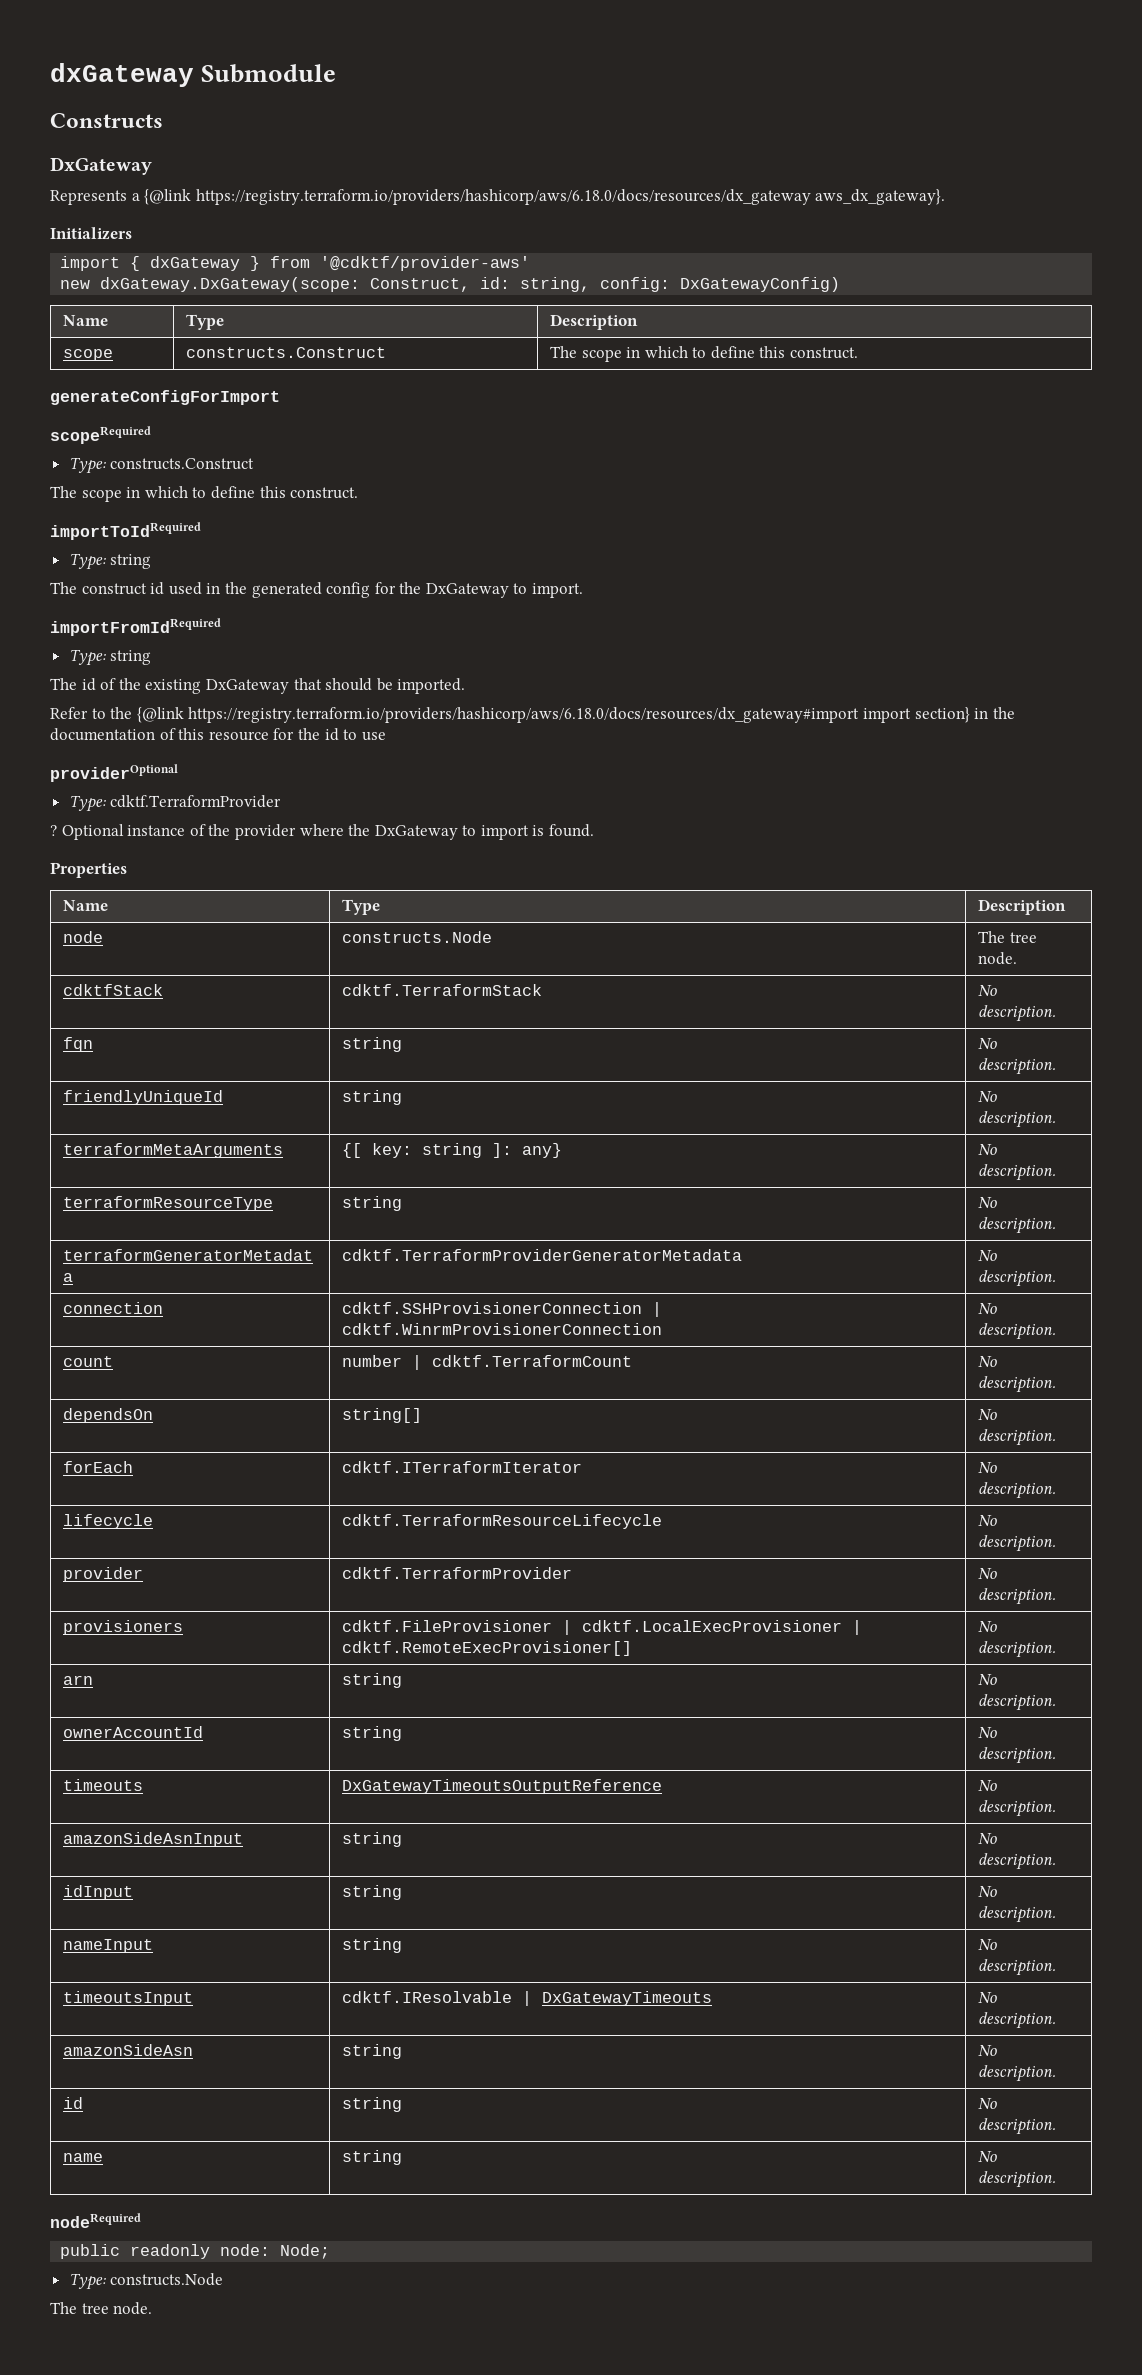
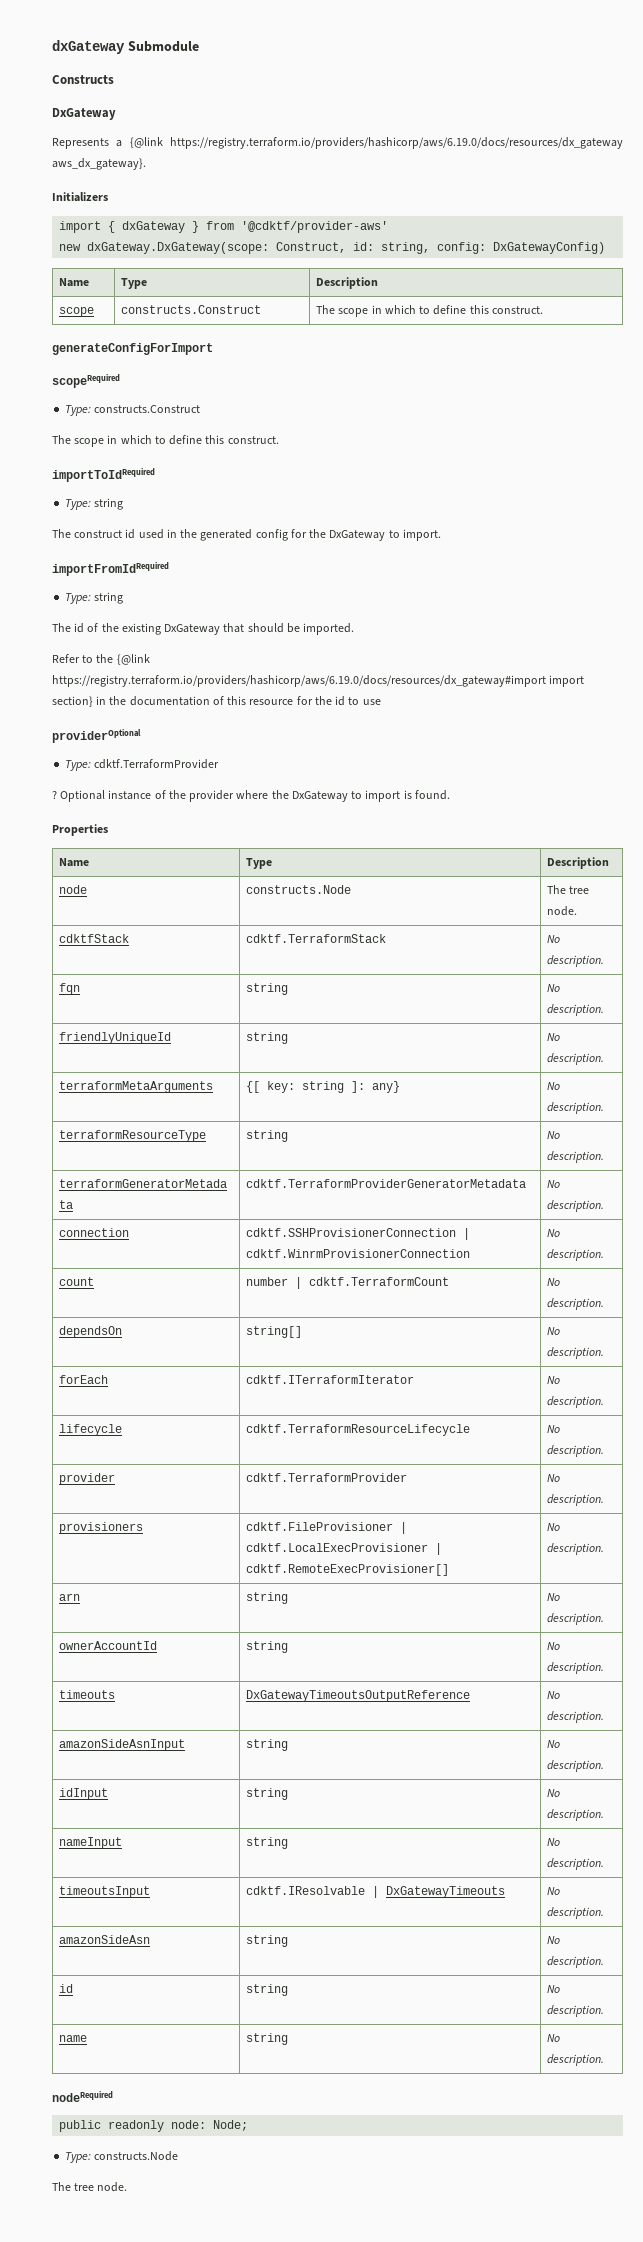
[195,189,811,205] https://registry.terraform.io/providers/hashicorp/aws/6.18.0/docs/resources/dx_gateway -> [170,137,623,149] https://registry.terraform.io/providers/hashicorp/aws/6.19.0/docs/resources/dx_gateway
[188,707,860,723] https://registry.terraform.io/providers/hashicorp/aws/6.18.0/docs/resources/dx_gateway#import -> [52,675,546,687] https://registry.terraform.io/providers/hashicorp/aws/6.19.0/docs/resources/dx_gateway#import

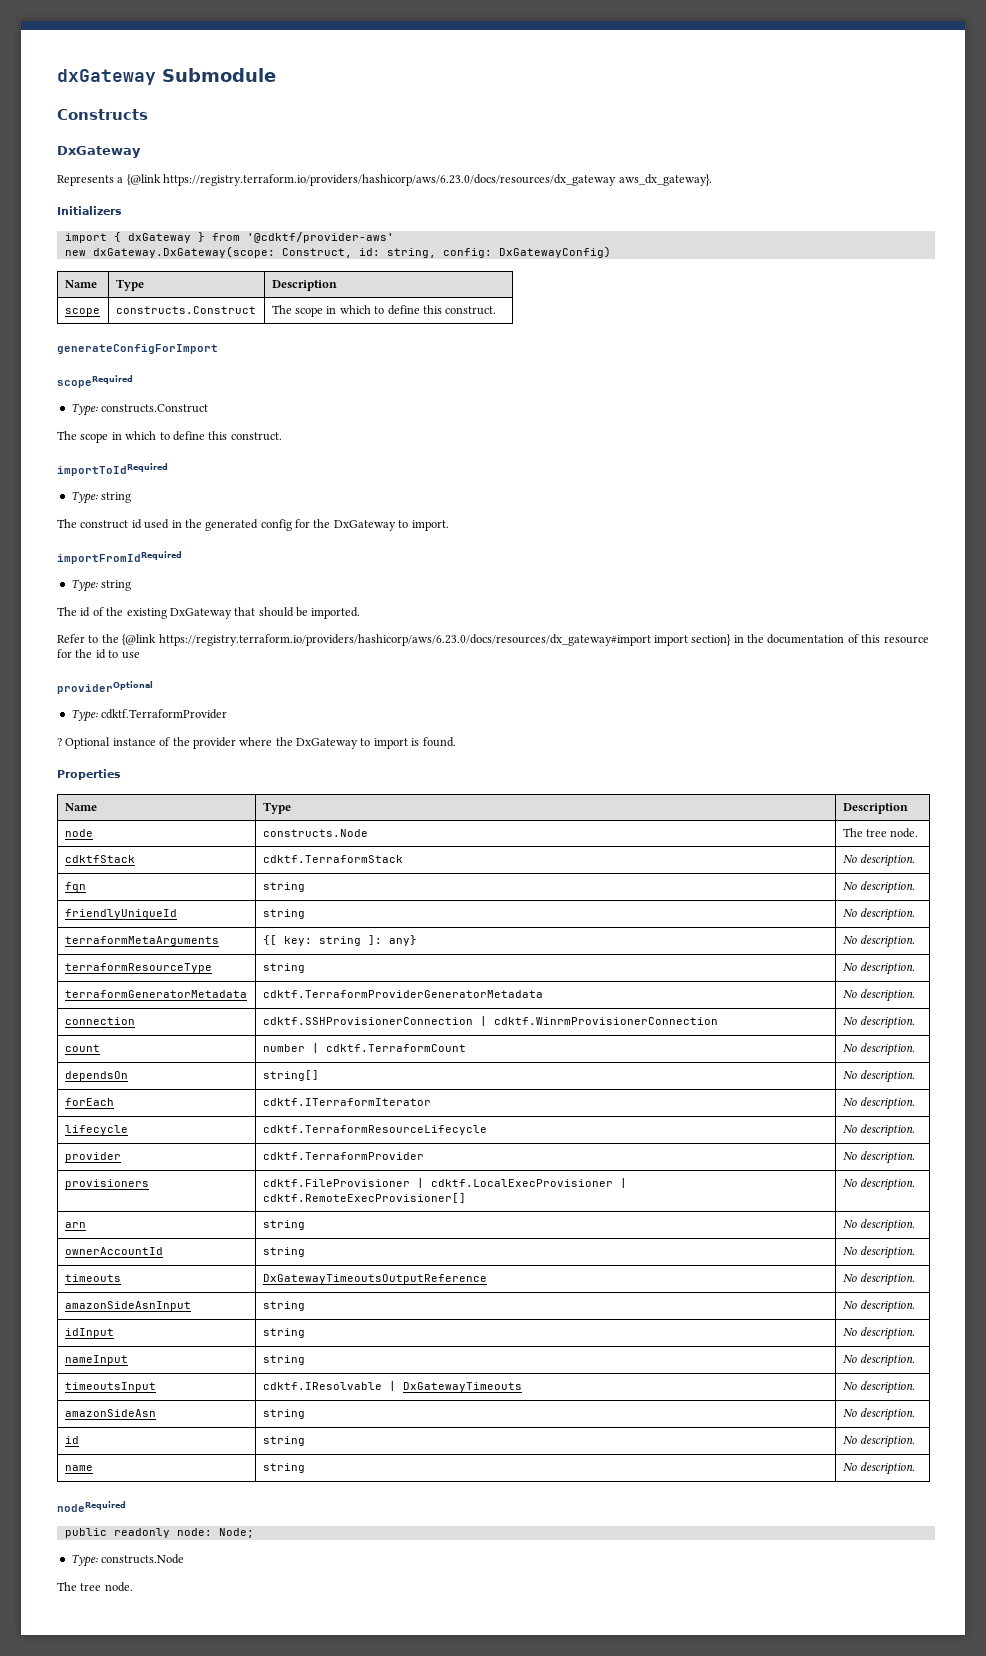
[170,137,623,149] https://registry.terraform.io/providers/hashicorp/aws/6.19.0/docs/resources/dx_gateway -> [163,174,617,186] https://registry.terraform.io/providers/hashicorp/aws/6.23.0/docs/resources/dx_gateway
[52,675,546,687] https://registry.terraform.io/providers/hashicorp/aws/6.19.0/docs/resources/dx_gateway#import -> [158,634,651,646] https://registry.terraform.io/providers/hashicorp/aws/6.23.0/docs/resources/dx_gateway#import

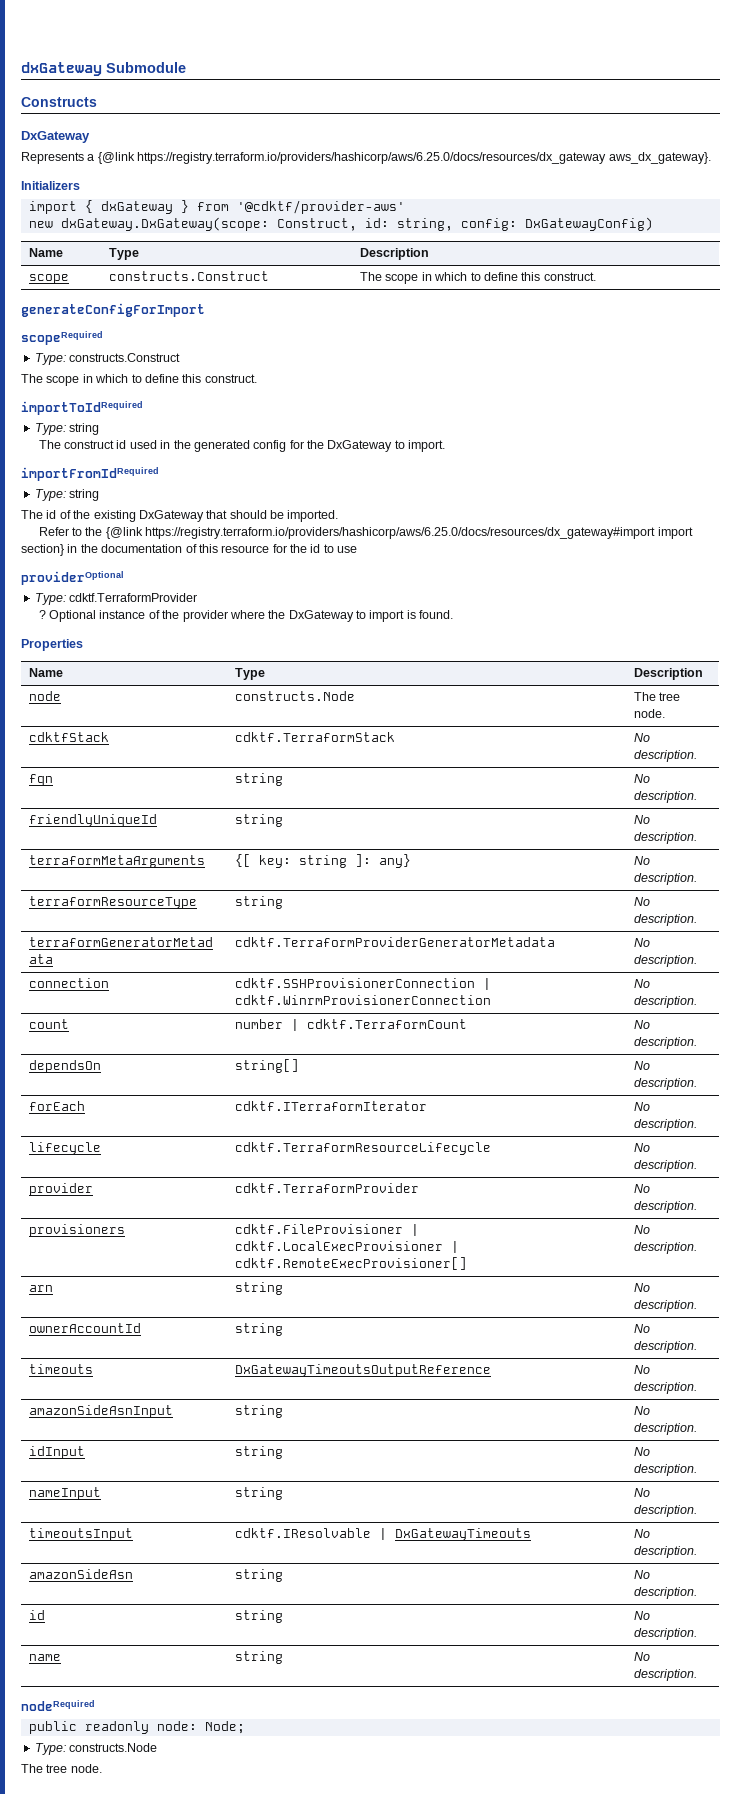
[163,174,617,186] https://registry.terraform.io/providers/hashicorp/aws/6.23.0/docs/resources/dx_gateway -> [137,152,607,164] https://registry.terraform.io/providers/hashicorp/aws/6.25.0/docs/resources/dx_gateway
[158,634,651,646] https://registry.terraform.io/providers/hashicorp/aws/6.23.0/docs/resources/dx_gateway#import -> [145,527,656,539] https://registry.terraform.io/providers/hashicorp/aws/6.25.0/docs/resources/dx_gateway#import

